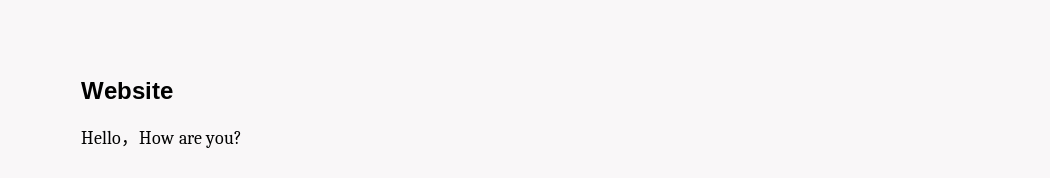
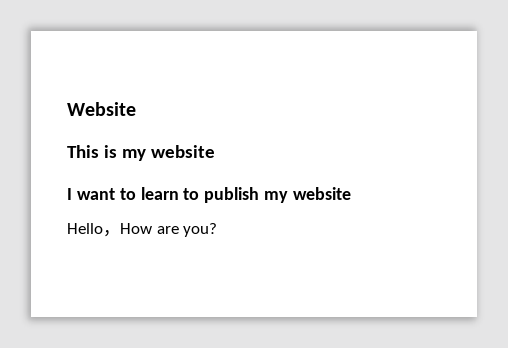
(173, 90) none -> [67,145,215,161] [67,187,352,203] // This is my website // I want to learn to publish my website

